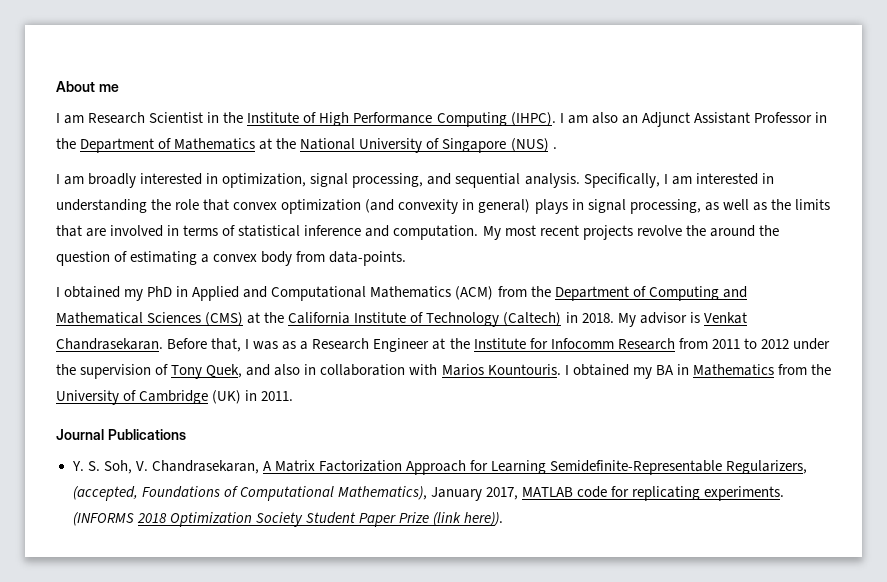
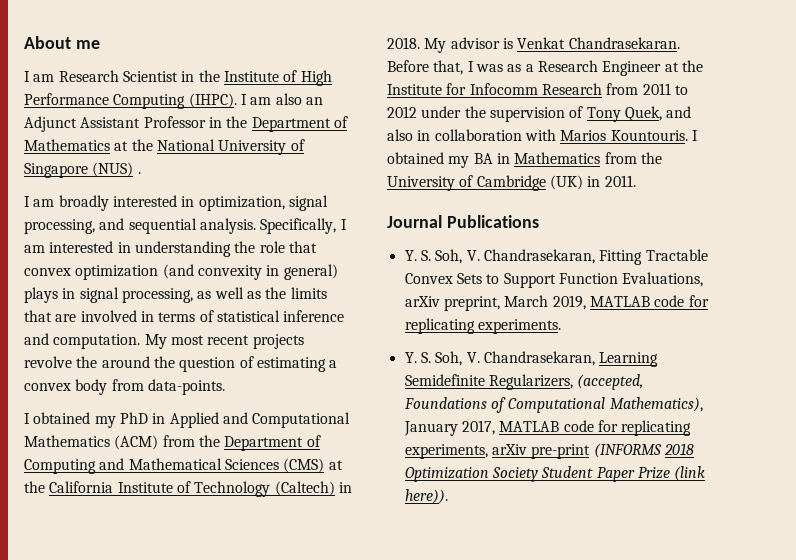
[262,460,723,475] A Matrix Factorization Approach for Learning Semidefinite-Representable -> [599,249,708,265] [404,272,704,288] [404,295,709,311] [404,318,561,334] [404,351,659,367] [404,374,485,386] Fitting Tractable Convex Sets to Support Function Evaluations, arXiv preprint, March 2019, MATLAB code for replicating experiments. // Y. S. Soh, V. Chandrasekaran, Learning Semidefinite
[704,486,785,501] experiments. -> [404,444,591,459] experiments, arXiv pre-print

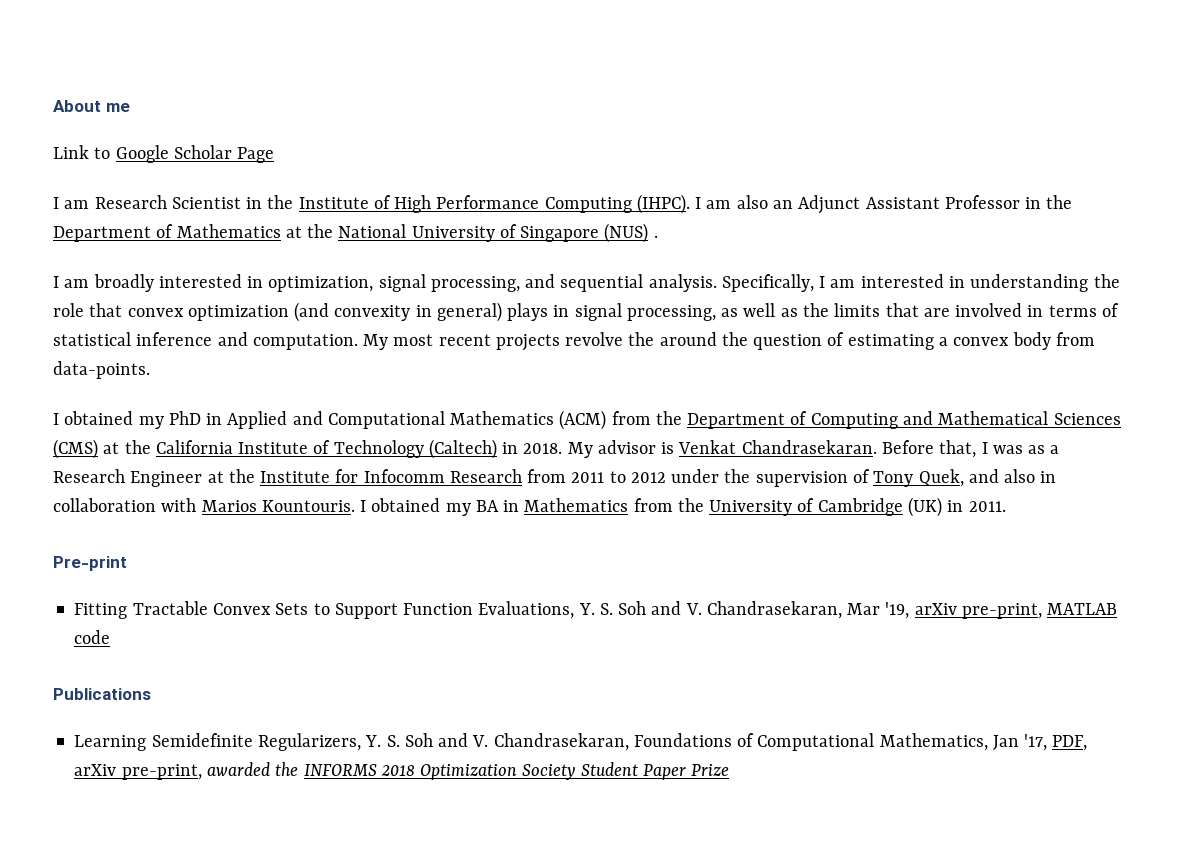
(100, 44) none -> [53,145,275,163] // Link to Google Scholar Page
[387,215,539,228] [404,249,595,264] Journal Publications // Y. S. Soh, V. Chandrasekaran, -> [53,556,127,571] Pre-print //
[404,295,709,311] [404,318,561,334] [404,351,659,367] [404,374,644,390] [403,397,703,413] [403,420,692,436] [404,443,662,459] arXiv preprint, March 2019, MATLAB code for replicating experiments. // Y. S. Soh, V. Chandrasekaran, Learning Semidefinite Regularizers, (accepted, Foundations of Computational Mathematics), January 2017, MATLAB code for replicating experiments, arXiv pre-print (INFORMS -> [578,601,1118,619] [74,630,111,644] [53,688,151,700] [74,733,1088,751] [74,762,377,780] Y. S. Soh and V. Chandrasekaran, Mar '19, arXiv pre-print, MATLAB code // Publications // Learning Semidefinite Regularizers, Y. S. Soh and V. Chandrasekaran, Foundations of Computational Mathematics, Jan '17, PDF, arXiv pre-print, awarded the INFORMS
[674,466,706,481] [404,489,448,504] (link here)). -> (730, 770) none

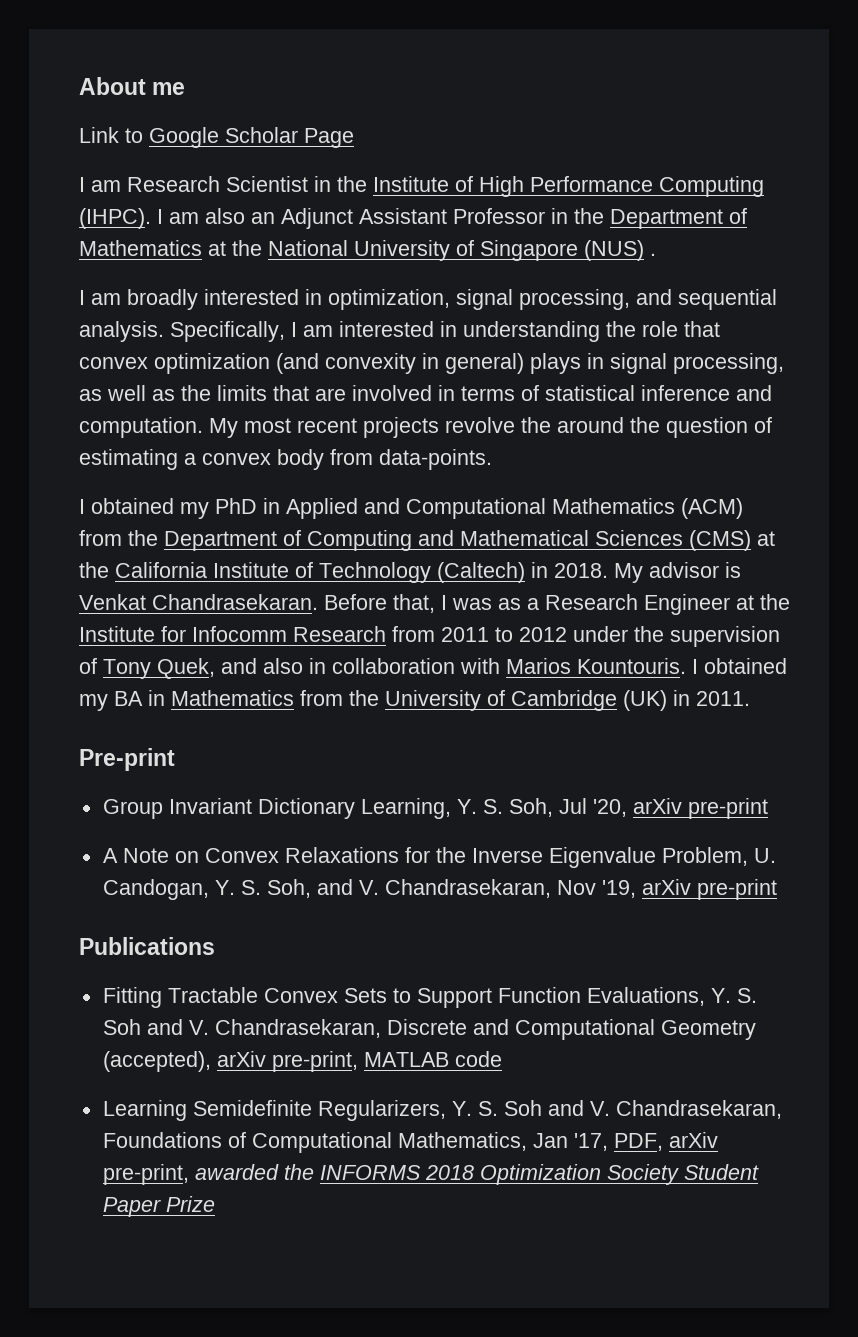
(127, 563) none -> [102,798,768,819] [102,847,776,868] [102,879,777,900] [79,937,215,955] // Group Invariant Dictionary Learning, Y. S. Soh, Jul '20, arXiv pre-print // A Note on Convex Relaxations for the Inverse Eigenvalue Problem, U. Candogan, Y. S. Soh, and V. Chandrasekaran, Nov '19, arXiv pre-print // Publications
[847,602,910,619] Mar '19, -> [386,1019,756,1040] [102,1051,211,1072] Discrete and Computational Geometry (accepted),
[53,688,151,700] // Publications -> (502, 1059) none

